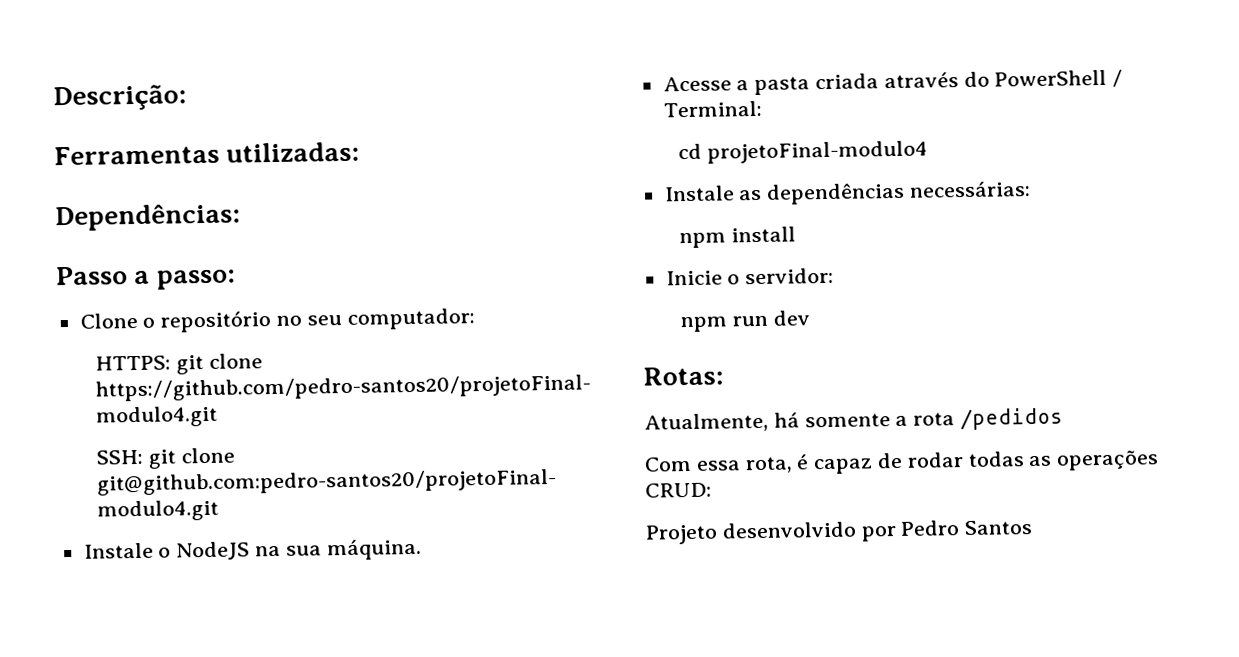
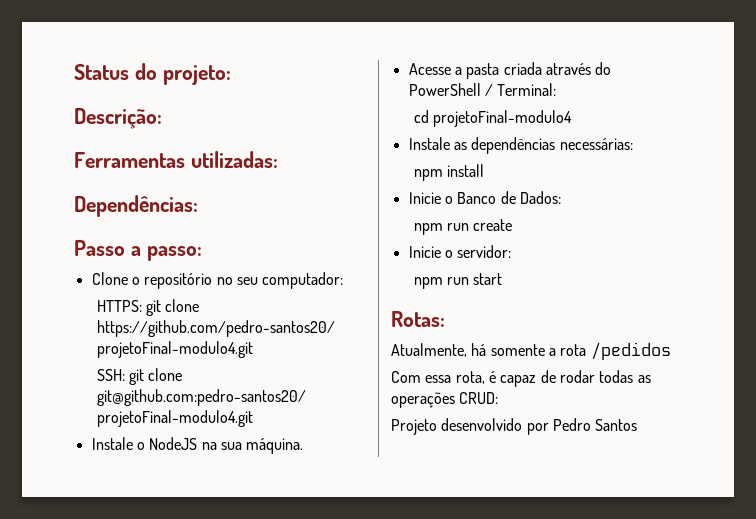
(53, 98) none -> [74,63,231,85] Status do projeto: //
(796, 234) none -> [408,191,561,204] [413,219,513,235] // Inicie o Banco de Dados: // npm run create
[772,310,810,326] dev -> [473,273,503,285] start

